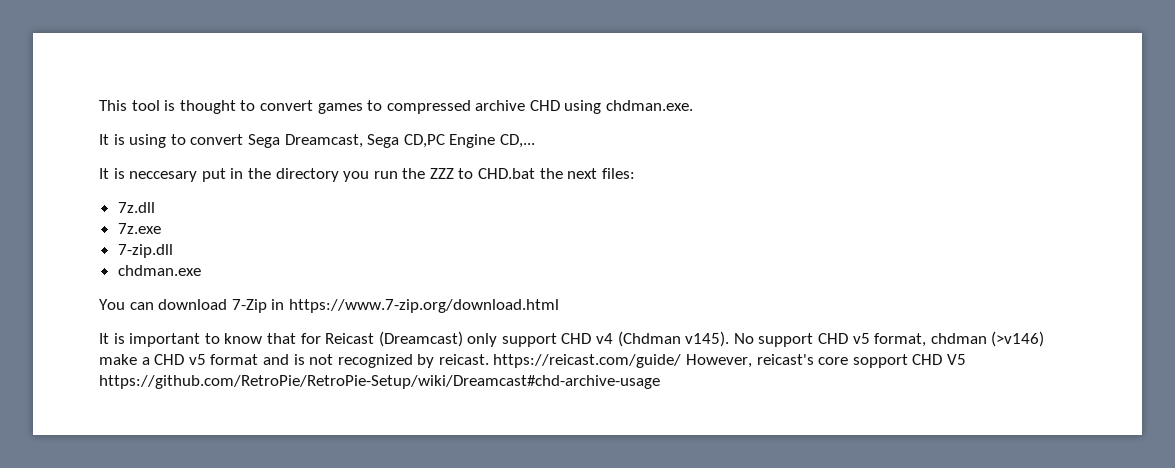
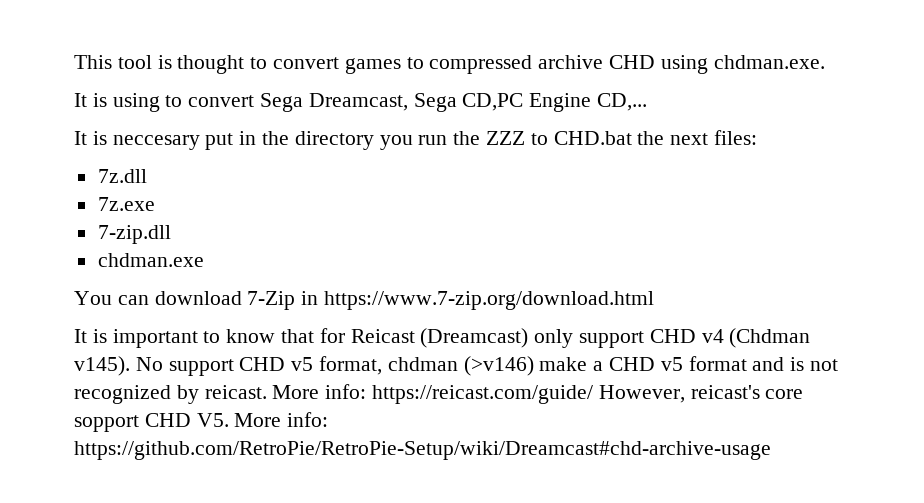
(489, 359) none -> [272,384,367,399] More info:
[947,354,967,365] V5 -> [196,412,329,427] V5. More info:

